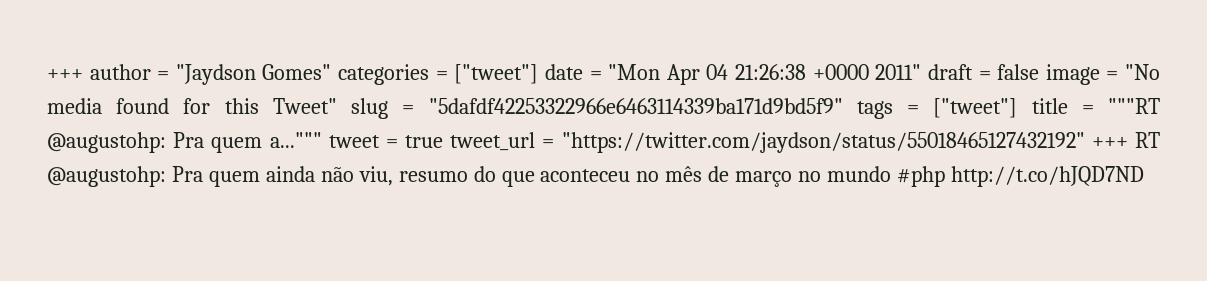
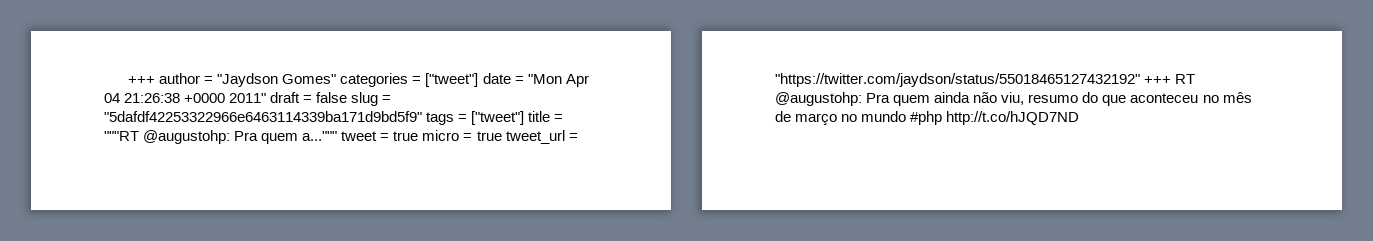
[1045,64,1160,85] [47,98,337,114] image = "No media found for this Tweet" -> (348, 97) none
(444, 141) none -> [422,130,502,141] micro = true

